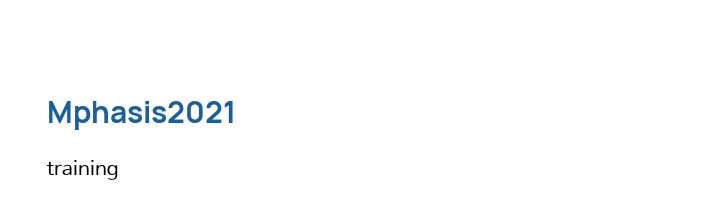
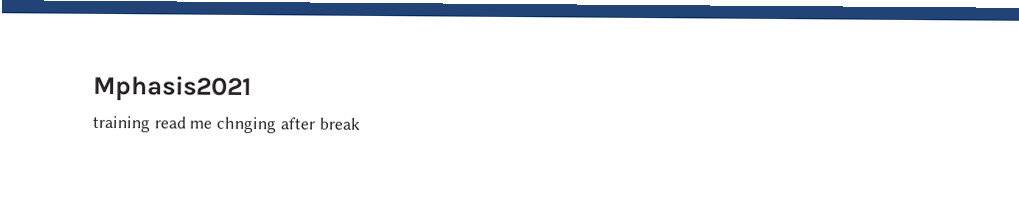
(119, 170) none -> [153,116,360,134] read me chnging after break

